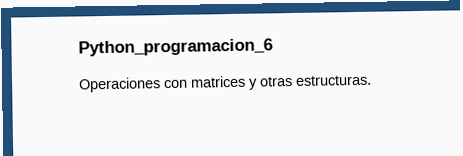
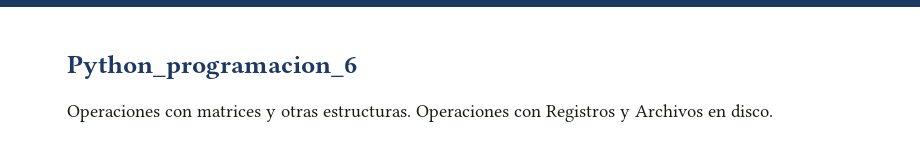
(372, 80) none -> [416,104,773,122] Operaciones con Registros y Archivos en disco.

